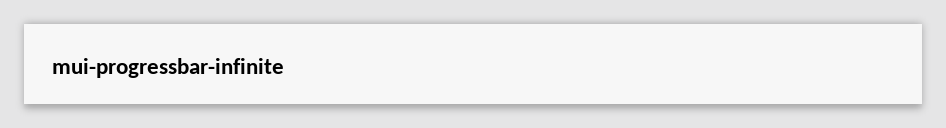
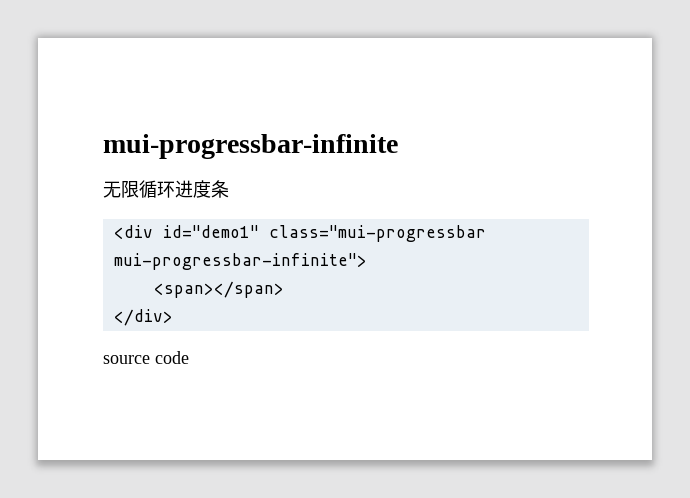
(284, 68) none -> [103,180,229,198] [113,225,486,242] [113,253,367,270] [153,281,284,298] [113,309,173,326] [103,351,189,364] // 无限循环进度条 // <div id="demo1" class="mui-progressbar mui-progressbar-infinite"> // <span></span> // </div> // source code

